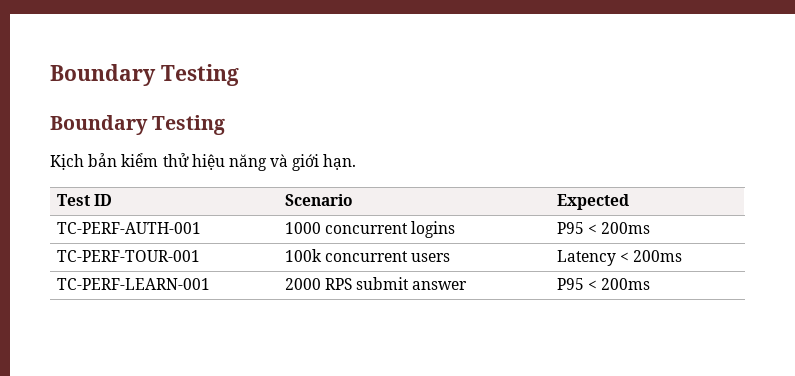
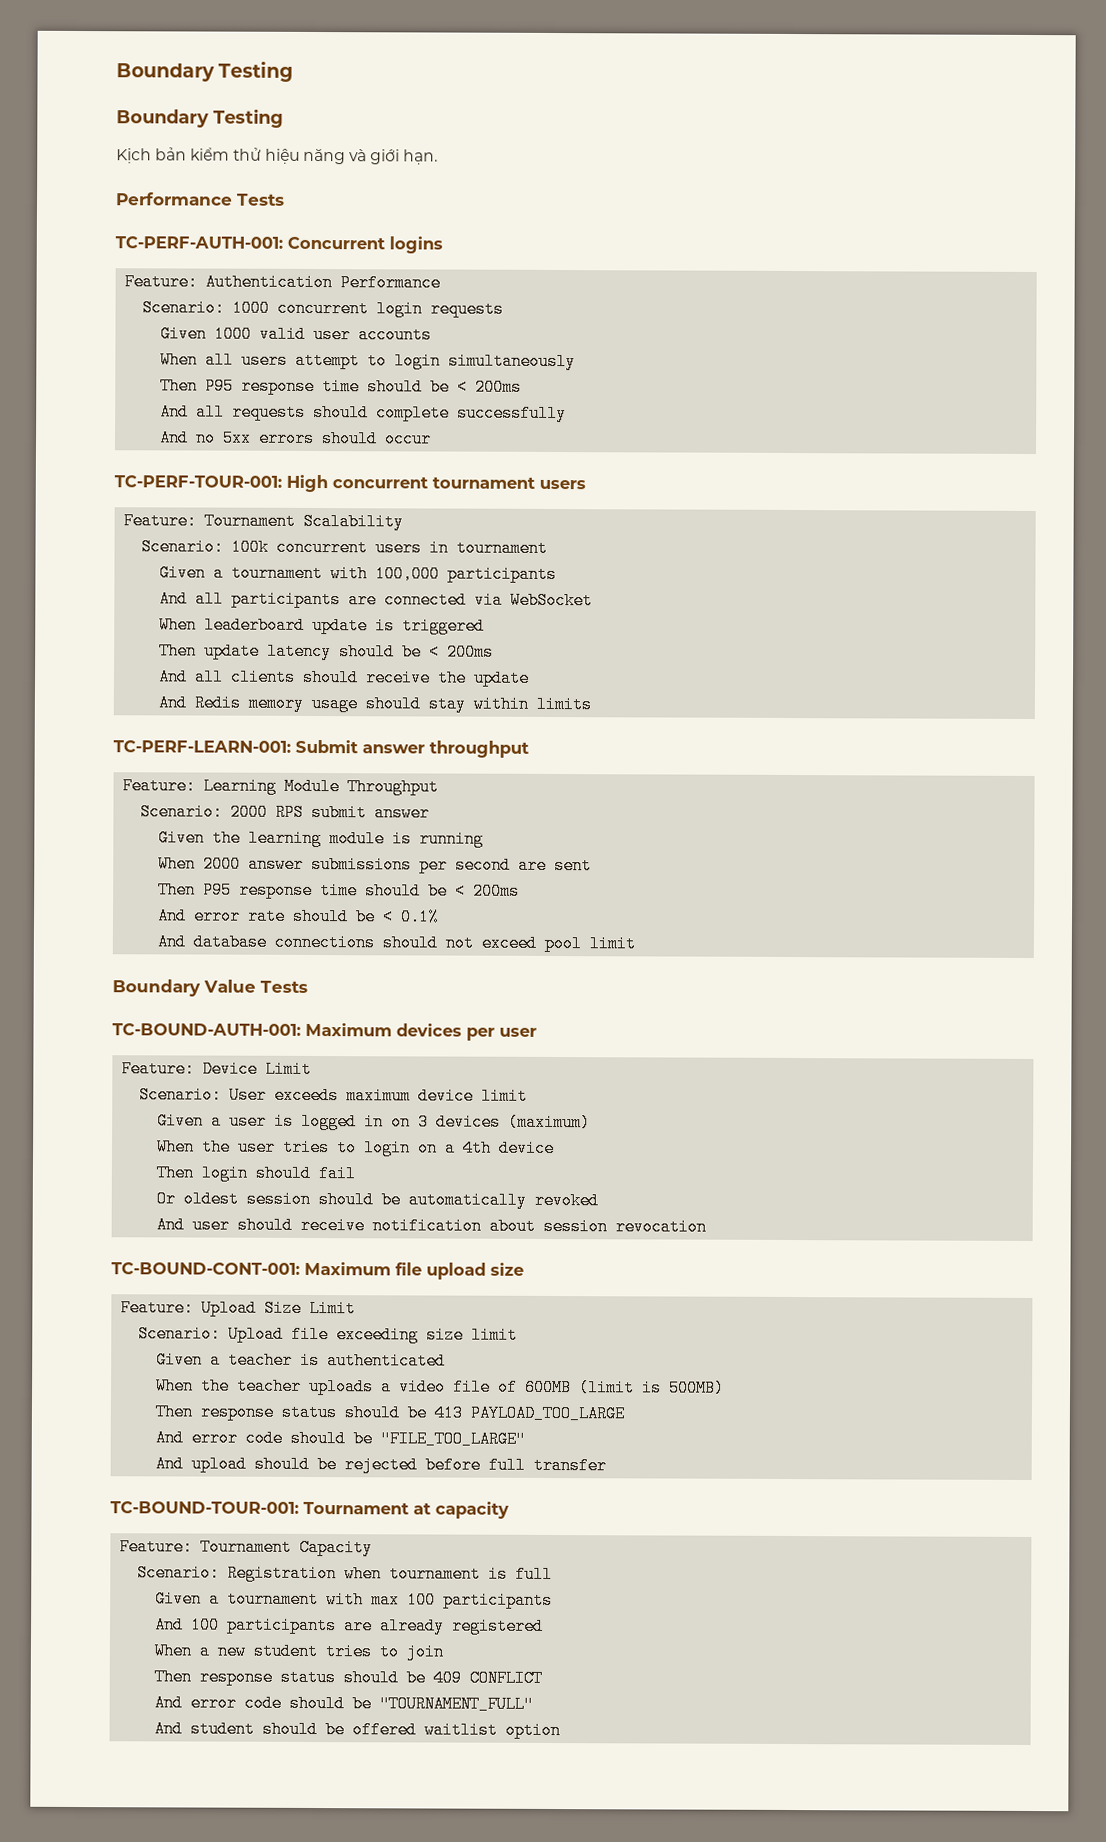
[56,194,112,206] [284,194,353,206] [556,194,629,210] [56,222,201,234] [284,221,456,238] [556,222,651,234] [56,250,200,262] [284,249,451,262] [556,250,683,266] [56,278,210,290] [284,277,468,290] [556,278,651,290] // Test ID | Scenario | Expected // TC-PERF-AUTH-001 | 1000 concurrent logins | P95 < 200ms // TC-PERF-TOUR-001 | 100k concurrent users | Latency < 200ms // TC-PERF-LEARN-001 | 2000 RPS submit answer | P95 < 200ms -> [115,192,285,206] [115,236,443,254] [124,273,442,292] [142,299,505,318] [160,325,433,344] [160,351,577,371] [160,377,523,396] [160,403,568,423] [159,429,433,448] [114,474,586,493] [123,512,405,531] [141,538,549,557] [159,564,558,584] [159,590,594,610] [159,616,486,635] [159,642,495,661] [158,668,531,687] [158,694,593,714] [113,739,529,758] [122,777,440,796] [140,803,431,822] [158,829,485,848] [158,855,593,875] [158,881,521,900] [157,907,440,926] [157,933,637,953] [112,979,308,997] [112,1022,537,1041] [121,1060,313,1078] [139,1086,529,1105] [157,1112,592,1132] [157,1138,556,1158] [156,1164,357,1183] [156,1190,600,1210] [156,1216,708,1236] [111,1261,524,1280] [120,1299,357,1318] [138,1325,519,1344] [156,1351,447,1370] [156,1377,726,1397] [155,1403,626,1423] [155,1429,527,1448] [155,1455,608,1475] [110,1501,509,1519] [119,1538,374,1557] [137,1564,554,1584] [155,1590,554,1610] [155,1616,545,1635] [154,1642,445,1661] [154,1668,544,1687] [154,1694,535,1713] [154,1720,562,1740] // Performance Tests // TC-PERF-AUTH-001: Concurrent logins // Feature: Authentication Performance // Scenario: 1000 concurrent login requests // Given 1000 valid user accounts // When all users attempt to login simultaneously // Then P95 response time should be < 200ms // And all requests should complete successfully // And no 5xx errors should occur // TC-PERF-TOUR-001: High concurrent tournament users // Feature: Tournament Scalability // Scenario: 100k concurrent users in tournament // Given a tournament with 100,000 participants // And all participants are connected via WebSocket // When leaderboard update is triggered // Then update latency should be < 200ms // And all clients should receive the update // And Redis memory usage should stay within limits // TC-PERF-LEARN-001: Submit answer throughput // Feature: Learning Module Throughput // Scenario: 2000 RPS submit answer // Given the learning module is running // When 2000 answer submissions per second are sent // Then P95 response time should be < 200ms // And error rate should be < 0.1% // And database connections should not exceed pool limit // Boundary Value Tests // TC-BOUND-AUTH-001: Maximum devices per user // Feature: Device Limit // Scenario: User exceeds maximum device limit // Given a user is logged in on 3 devices (maximum) // When the user tries to login on a 4th device // Then login should fail // Or oldest session should be automatically revoked // And user should receive notification about session revocation // TC-BOUND-CONT-001: Maximum file upload size // Feature: Upload Size Limit // Scenario: Upload file exceeding size limit // Given a teacher is authenticated // When the teacher uploads a video file of 600MB (limit is 500MB) // Then response status should be 413 PAYLOAD_TOO_LARGE // And error code should be "FILE_TOO_LARGE" // And upload should be rejected before full transfer // TC-BOUND-TOUR-001: Tournament at capacity // Feature: Tournament Capacity // Scenario: Registration when tournament is full // Given a tournament with max 100 participants // And 100 participants are already registered // When a new student tries to join // Then response status should be 409 CONFLICT // And error code should be "TOURNAMENT_FULL" // And student should be offered waitlist option

